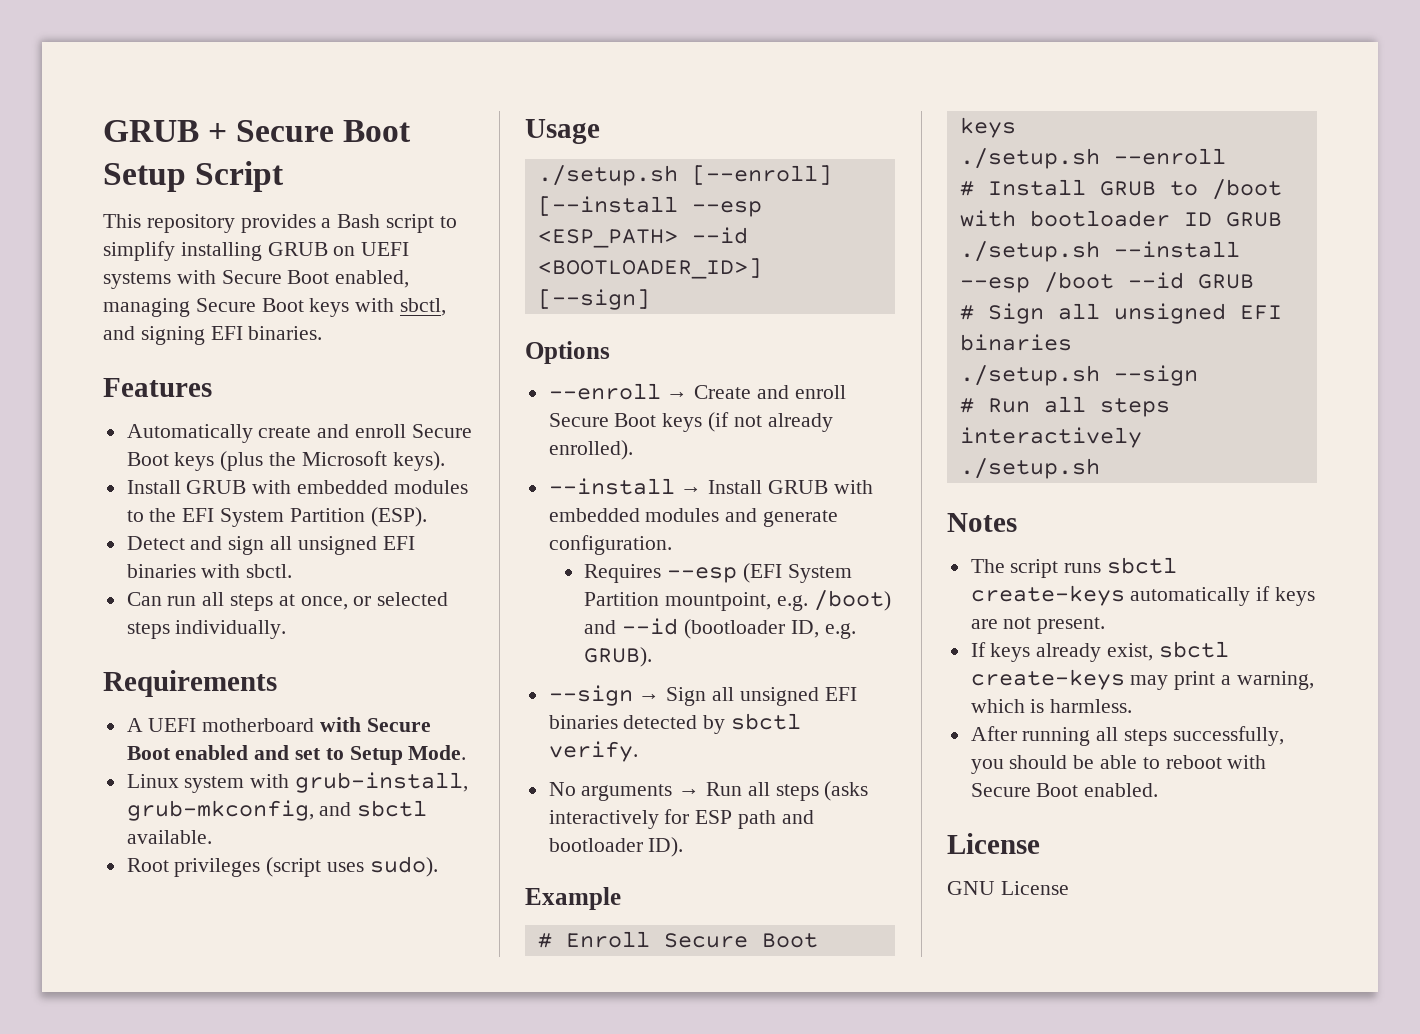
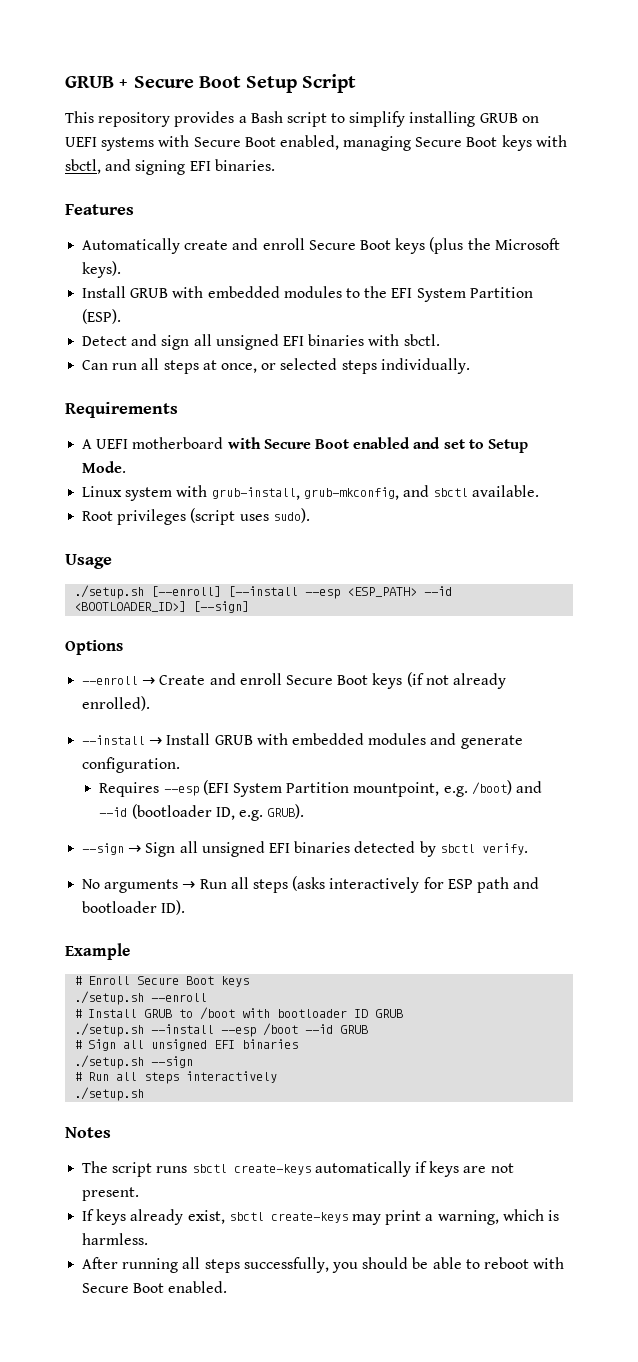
[947,833,1040,854] [947,881,1069,895] // License // GNU License -> (228, 1287) none

